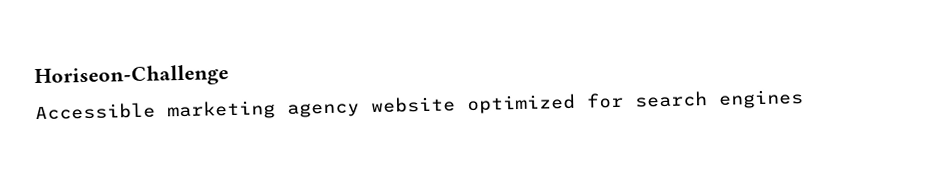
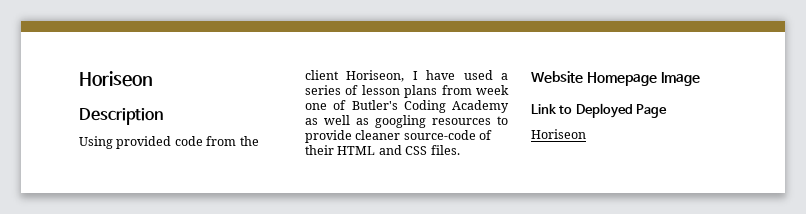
[34,64,229,89] [35,89,804,121] Horiseon-Challenge // Accessible marketing agency website optimized for search engines -> [79,71,153,87] [79,108,163,125] [79,136,259,149] [305,70,508,82] [305,85,509,98] [305,100,509,113] [305,115,508,128] [305,130,493,143] [305,145,460,155] [531,71,700,86] [531,103,668,118] [531,129,586,139] Horiseon // Description // Using provided code from the client Horiseon, I have used a series of lesson plans from week one of Butler's Coding Academy as well as googling resources to provide cleaner source-code of their HTML and CSS files. // Website Homepage Image // Link to Deployed Page // Horiseon

